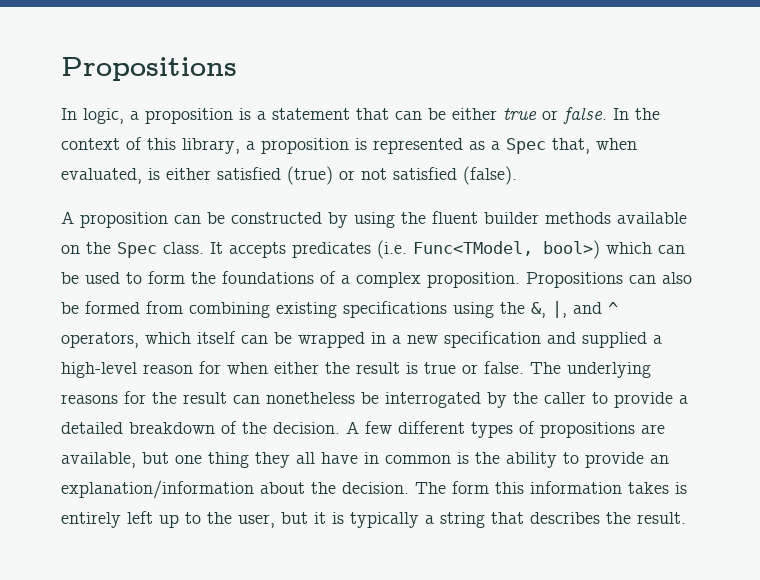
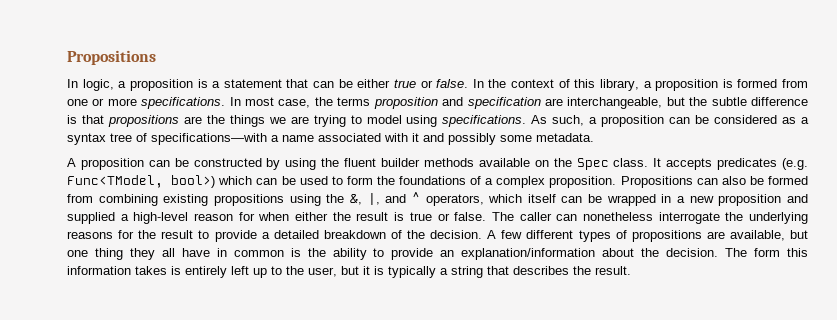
[373,138,637,154] [61,166,517,185] represented as a Spec that, when evaluated, is either satisfied (true) or not satisfied (false). -> [737,79,808,88] [67,97,808,109] [67,115,810,127] [67,133,594,145] formed from one or more specifications. In most case, the terms proposition and specification are interchangeable, but the subtle difference is that propositions are the things we are trying to model using specifications. As such, a proposition can be considered as a syntax tree of specifications—with a name associated with it and possibly some metadata.
[377,240,407,259] (i.e. -> [782,158,809,170] (e.g.
[343,301,447,318] specifications -> [213,194,284,206] propositions
[444,331,541,348] specification -> [718,194,782,206] proposition
(561, 368) none -> [519,212,744,224] caller can nonetheless interrogate the
[233,392,586,408] can nonetheless be interrogated by the caller -> (194, 234) none

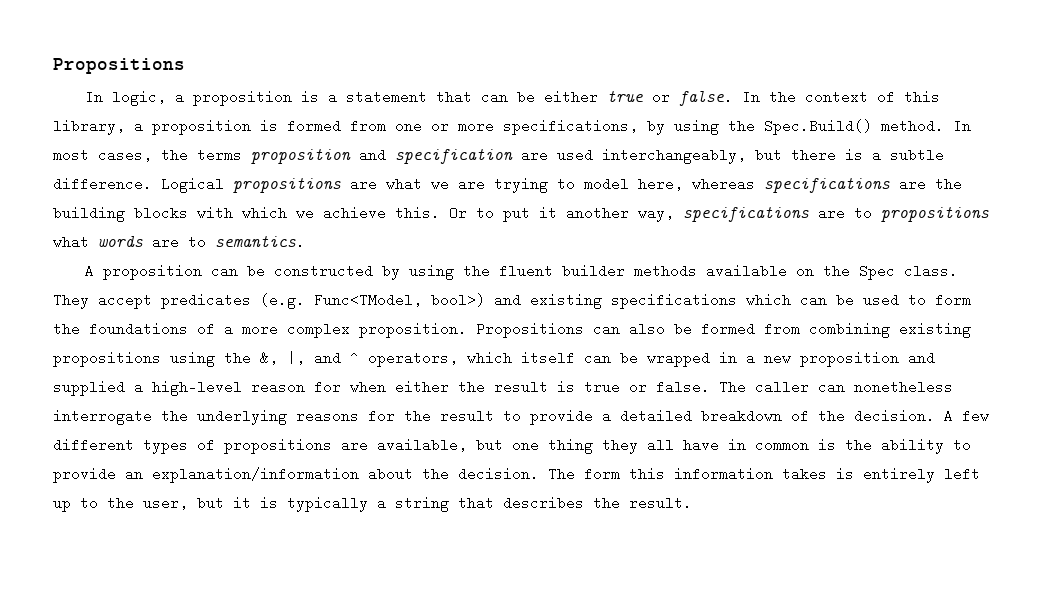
[141,97,226,109] specifications. -> [503,119,944,135] specifications, by using the Spec.Build() method.
[278,99,311,108] case, -> [98,148,152,162] cases,
[567,97,808,109] [67,115,265,127] interchangeable, but the subtle difference is that propositions are the things -> [557,148,944,164] [53,177,422,193] used interchangeably, but there is a subtle difference. Logical propositions are what
[406,115,810,127] [67,133,594,145] using specifications. As such, a proposition can be considered as a syntax tree of specifications—with a name associated with it and possibly some metadata. -> [638,177,962,193] [53,206,989,222] [53,235,305,249] here, whereas specifications are the building blocks with which we achieve this. Or to put it another way, specifications are to propositions what words are to semantics.
[653,158,713,170] It accepts -> [53,293,152,309] They accept
(216, 181) none -> [494,293,737,309] and existing specifications
(494, 181) none -> [242,322,278,336] more

